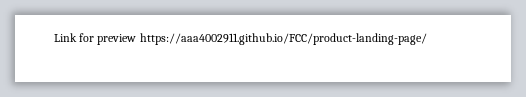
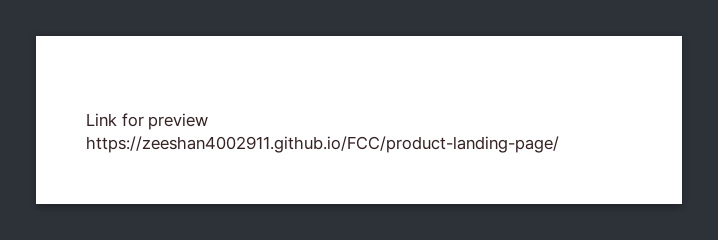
[139,33,427,45] https://aaa4002911.github.io/FCC/product-landing-page/ -> [86,136,559,153] https://zeeshan4002911.github.io/FCC/product-landing-page/

